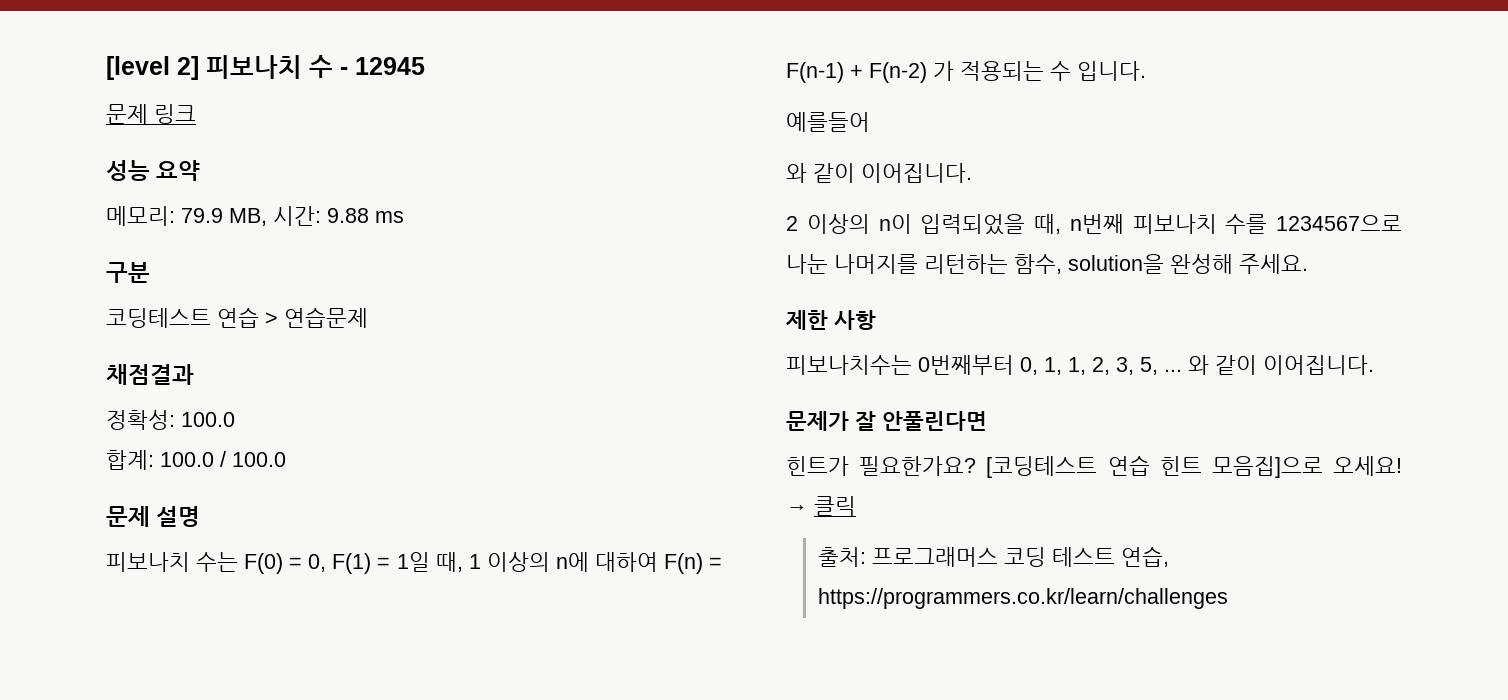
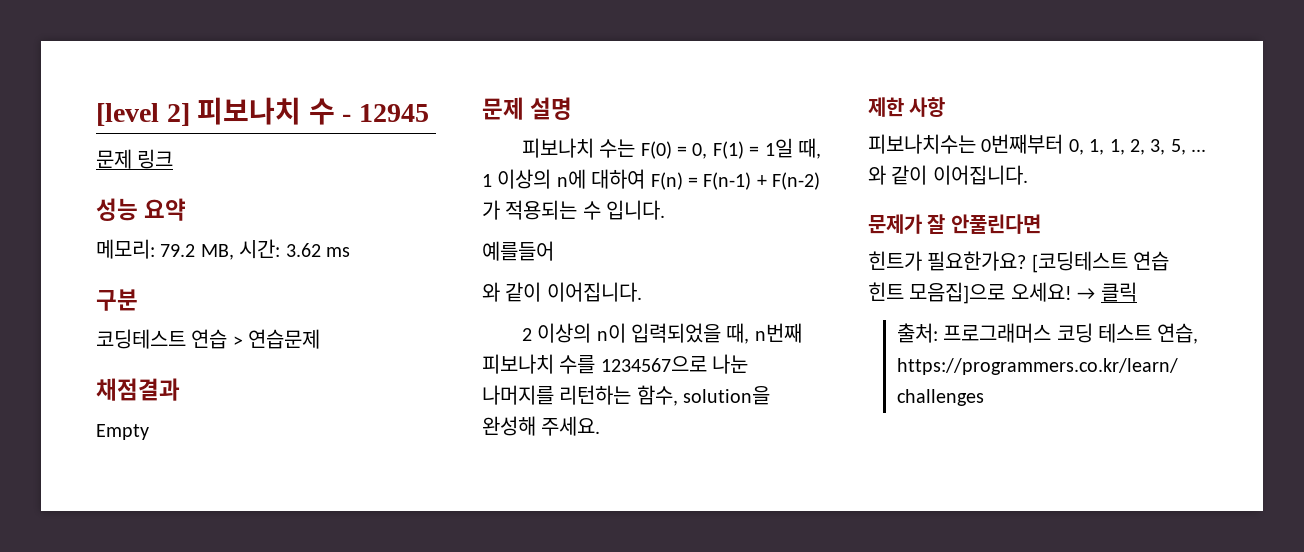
[181,208,223,223] 79.9 -> [160,244,196,257] 79.2
[327,208,369,223] 9.88 -> [285,243,321,257] 3.62
[106,410,235,430] [106,450,286,470] 정확성: 100.0 // 합계: 100.0 / 100.0 -> [96,424,149,440] Empty

